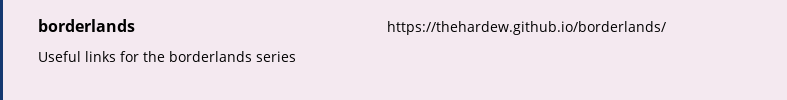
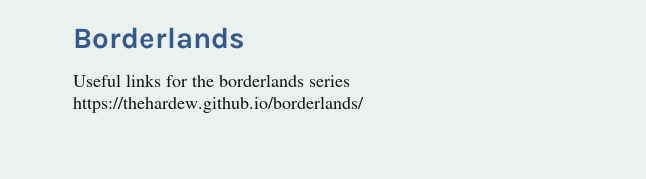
[38,19,135,32] borderlands -> [73,27,245,49] Borderlands

